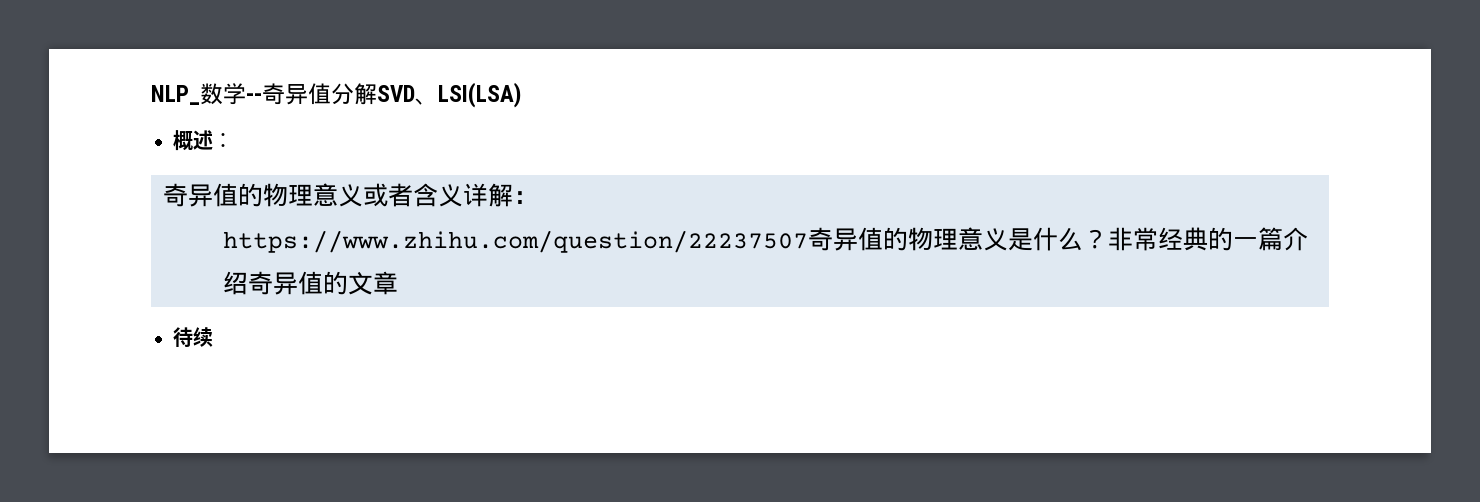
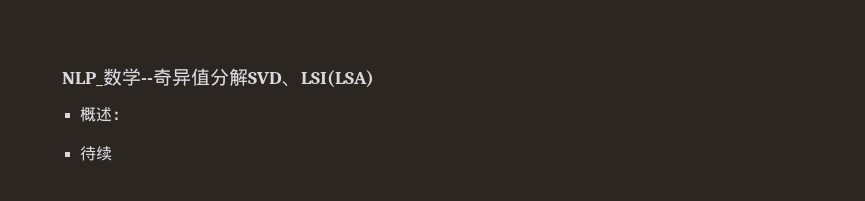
[163,183,538,207] [223,227,1308,253] [223,271,398,295] // 奇异值的物理意义或者含义详解： // https://www.zhihu.com/question/22237507奇异值的物理意义是什么？非常经典的一篇介绍奇异值的文章 -> (128, 115) none

